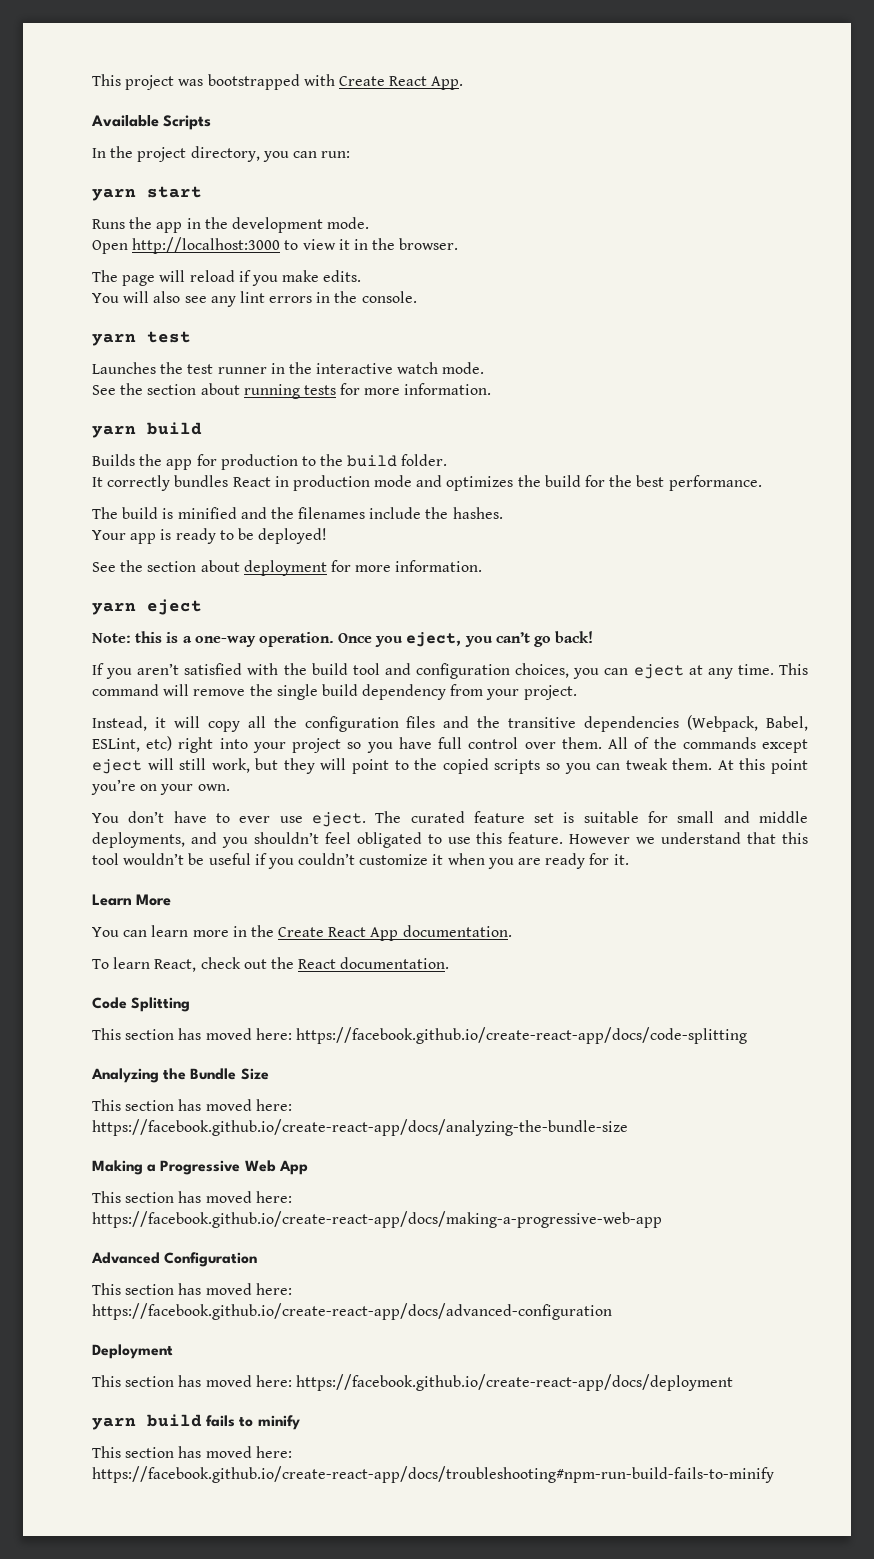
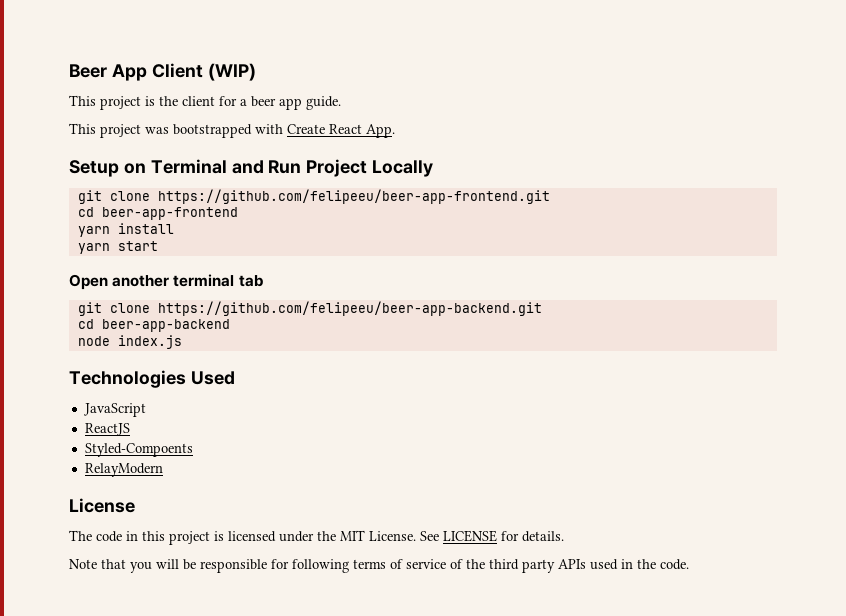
(92, 80) none -> [69,63,256,81] [69,95,341,110] Beer App Client (WIP) // This project is the client for a beer app guide. //
[91,115,212,130] [92,146,351,162] [92,186,202,201] [92,217,370,233] [92,237,459,254] [92,270,362,286] [92,291,417,307] [92,331,191,346] [92,362,485,374] [92,383,492,399] [92,422,202,438] [92,454,448,470] [92,475,762,491] [92,507,503,519] [92,528,328,544] [92,560,483,576] [92,599,202,615] [92,631,594,647] [92,663,809,679] [92,684,577,700] [92,715,808,732] [92,736,809,753] [92,758,808,774] [91,779,230,795] [92,811,808,827] [92,832,809,848] [92,853,629,869] [92,894,172,906] [92,925,512,941] [92,957,450,972] [92,997,191,1012] [92,1027,747,1044] [91,1068,269,1083] [92,1099,292,1111] [92,1119,628,1136] [92,1160,308,1175] [92,1191,292,1203] [92,1211,662,1228] [91,1252,258,1267] [92,1283,292,1295] [92,1303,612,1320] [92,1344,173,1359] [92,1374,733,1391] [92,1414,300,1430] [92,1446,292,1458] [92,1466,774,1483] Available Scripts // In the project directory, you can run: // yarn start // Runs the app in the development mode. // Open http://localhost:3000 to view it in the browser. // The page will reload if you make edits. // You will also see any lint errors in the console. // yarn test // Launches the test runner in the interactive watch mode. // See the section about running tests for more information. // yarn build // Builds the app for production to the build folder. // It correctly bundles React in production mode and optimizes the build for the best performance. // The build is minified and the filenames include the hashes. // Your app is ready to be deployed! // See the section about deployment for more information. // yarn eject // Note: this is a one-way operation. Once you eject, you can’t go back! // If you aren’t satisfied with the build tool and configuration choices, you can eject at any time. This command will remove the single build dependency from your project. // Instead, it will copy all the configuration files and the transitive dependencies (Webpack, Babel, ESLint, etc) right into your project so you have full control over them. All of the commands except eject will still work, but they will point to the copied scripts so you can tweak them. At this point you’re on your own. // You don’t have to ever use eject. The curated feature set is suitable for small and middle deployments, and you shouldn’t feel obligated to use this feature. However we understand that this tool wouldn’t be useful if you couldn’t customize it when you are ready for it. // Learn More // You can learn more in the Create React App documentation. // To learn React, check out the React documentation. // Code Splitting // This section has moved here: https://facebook.github.io/create-react-app/docs/code-splitting // Analyzing the Bundle Size // This section has moved here: https://facebook.github.io/create-react-app/docs/analyzing-the-bundle-size // Making a Progressive Web App // This section has moved here: https://facebook.github.io/create-react-app/docs/making-a-progressive-web-app // Advanced Configuration // This section has moved here: https://facebook.github.io/create-react-app/docs/advanced-configuration // Deployment // This section has moved here: https://facebook.github.io/create-react-app/docs/deployment // yarn build fails to minify // This section has moved here: https://facebook.github.io/create-react-app/docs/troubleshooting#npm-run-build-fails-to-minify -> [69,159,434,177] [77,189,550,204] [77,207,238,220] [77,223,174,237] [77,241,158,254] [69,274,263,290] [77,301,542,316] [77,319,230,332] [77,335,182,349] [69,370,235,388] [83,403,146,417] [84,423,130,436] [84,443,193,457] [84,463,163,477] [69,498,135,513] [69,530,564,545] [69,559,689,573] Setup on Terminal and Run Project Locally // git clone https://github.com/felipeeu/beer-app-frontend.git // cd beer-app-frontend // yarn install // yarn start // Open another terminal tab // git clone https://github.com/felipeeu/beer-app-backend.git // cd beer-app-backend // node index.js // Technologies Used // JavaScript // ReactJS // Styled-Compoents // RelayModern // License // The code in this project is licensed under the MIT License. See LICENSE for details. // Note that you will be responsible for following terms of service of the third party APIs used in the code.

